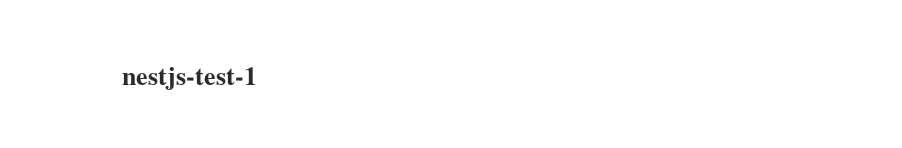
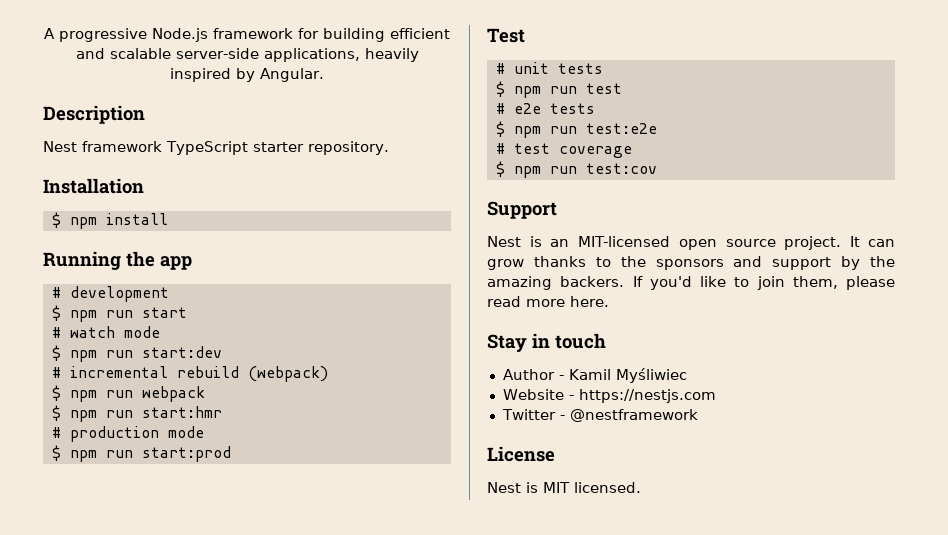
[122,67,257,90] nestjs-test-1 -> [44,28,450,42] [75,48,419,62] [170,68,325,82] [43,105,145,124] [43,141,389,155] [43,178,144,194] [51,212,168,229] [43,251,192,270] [51,286,169,302] [51,305,187,322] [51,326,160,338] [51,345,222,362] [51,366,328,382] [51,385,205,402] [51,405,222,422] [51,426,204,442] [51,445,231,462] [487,28,525,43] [495,62,603,74] [495,81,622,98] [495,103,595,114] [495,121,657,138] [495,143,632,158] [495,161,657,178] [487,201,557,219] [487,236,895,250] [487,256,895,270] [487,276,895,290] [487,296,609,307] [487,333,606,352] [502,368,687,383] [502,389,716,403] [501,409,698,422] [487,446,555,462] [487,482,641,493] A progressive Node.js framework for building efficient and scalable server-side applications, heavily inspired by Angular. // Description // Nest framework TypeScript starter repository. // Installation // $ npm install // Running the app // # development // $ npm run start // # watch mode // $ npm run start:dev // # incremental rebuild (webpack) // $ npm run webpack // $ npm run start:hmr // # production mode // $ npm run start:prod // Test // # unit tests // $ npm run test // # e2e tests // $ npm run test:e2e // # test coverage // $ npm run test:cov // Support // Nest is an MIT-licensed open source project. It can grow thanks to the sponsors and support by the amazing backers. If you'd like to join them, please read more here. // Stay in touch // Author - Kamil Myśliwiec // Website - https://nestjs.com // Twitter - @nestframework // License // Nest is MIT licensed.

